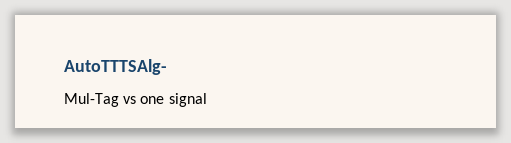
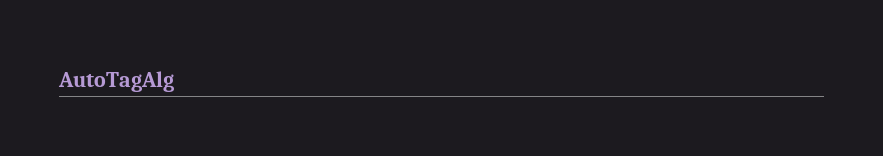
[64,59,167,75] [64,93,207,107] AutoTTTSAlg- // Mul-Tag vs one signal -> [58,71,174,92] AutoTagAlg

